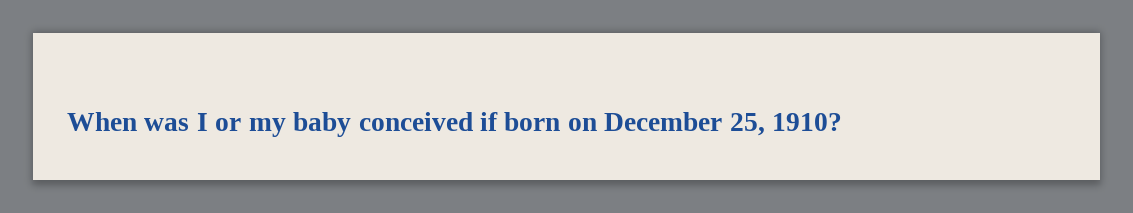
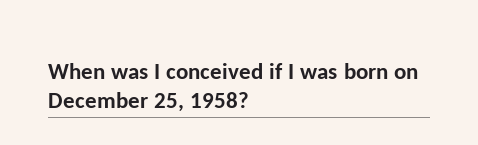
[215,112,498,137] or my baby conceived if -> [166,63,338,79] conceived if I was
[772,113,843,131] 1910? -> [190,92,250,108] 1958?

